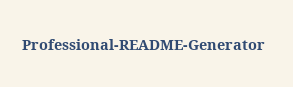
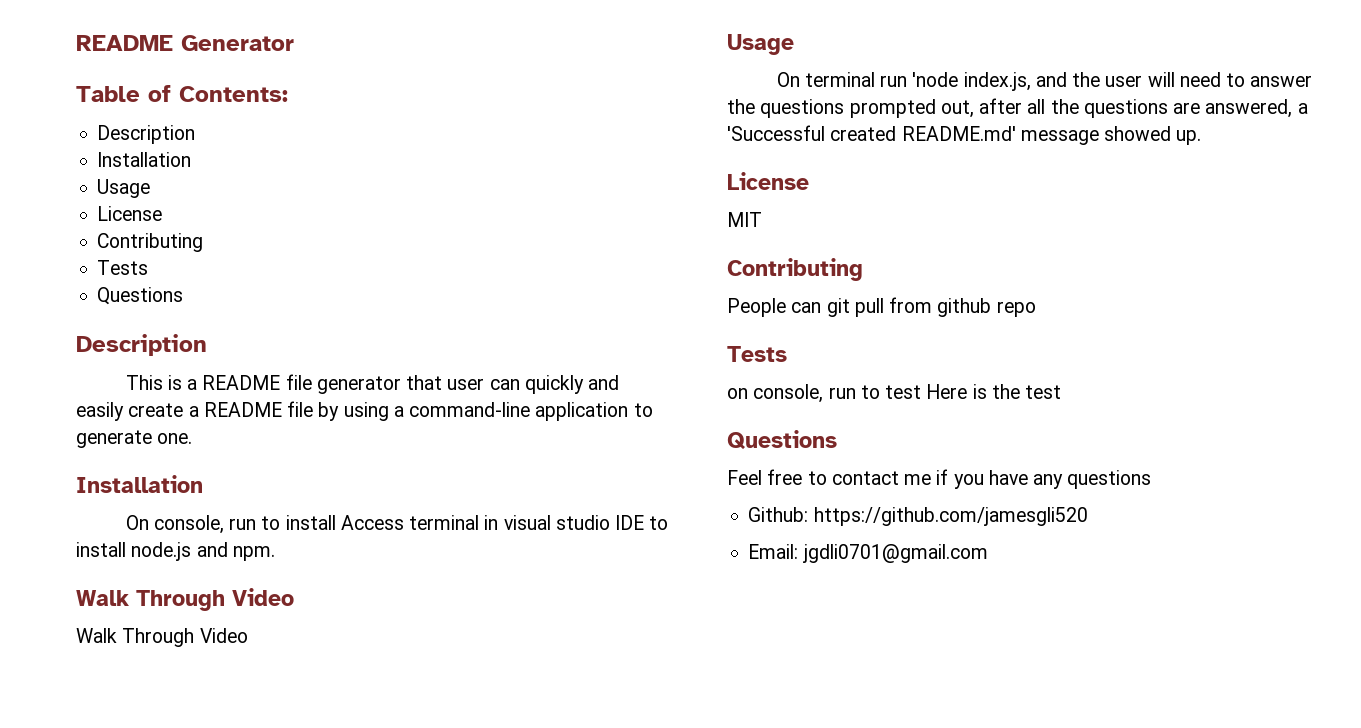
[22,39,265,50] Professional-README-Generator -> [76,35,294,51] [76,85,288,102] [97,125,196,144] [97,152,192,167] [97,179,151,198] [97,206,163,221] [97,233,204,252] [97,260,149,275] [97,287,184,305] [76,334,207,356] [125,374,620,394] [76,401,653,421] [76,430,193,448] [76,475,203,493] [125,515,669,534] [76,542,275,561] [76,588,294,611] [76,628,248,647] [727,34,794,55] [776,72,1313,91] [727,98,1308,118] [727,125,1202,145] [727,172,809,190] [727,212,762,227] [727,258,863,281] [727,297,1036,317] [727,346,787,362] [727,384,1062,403] [727,430,837,450] [727,469,1152,489] [748,507,1088,526] [748,544,988,563] README Generator // Table of Contents: // Description // Installation // Usage // License // Contributing // Tests // Questions // Description // This is a README file generator that user can quickly and easily create a README file by using a command-line application to generate one. // Installation // On console, run to install Access terminal in visual studio IDE to install node.js and npm. // Walk Through Video // Walk Through Video // Usage // On terminal run 'node index.js, and the user will need to answer the questions prompted out, after all the questions are answered, a 'Successful created README.md' message showed up. // License // MIT // Contributing // People can git pull from github repo // Tests // on console, run to test Here is the test // Questions // Feel free to contact me if you have any questions // Github: https://github.com/jamesgli520 // Email: jgdli0701@gmail.com

